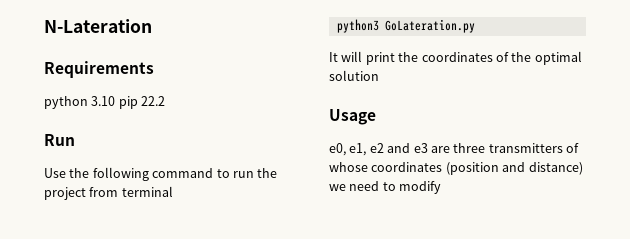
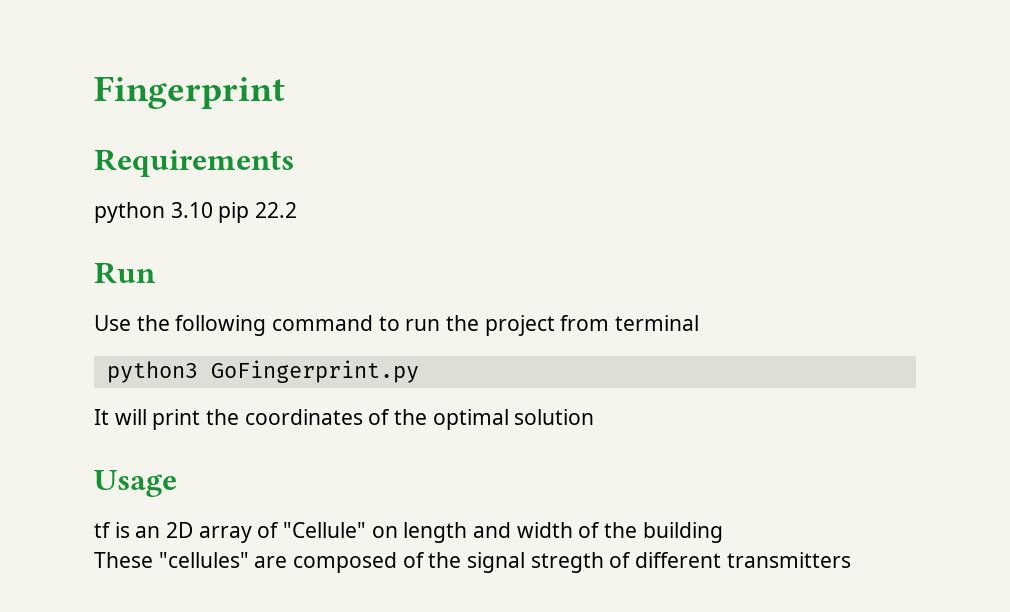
[44,19,152,33] N-Lateration -> [94,76,285,109] Fingerprint
[384,19,475,33] GoLateration.py -> [210,360,419,383] GoFingerprint.py
[329,143,579,156] [329,162,583,175] [329,181,442,194] e0, e1, e2 and e3 are three transmitters of whose coordinates (position and distance) we need to modify -> [94,522,723,543] [94,552,851,573] tf is an 2D array of "Cellule" on length and width of the building // These "cellules" are composed of the signal stregth of different transmitters

